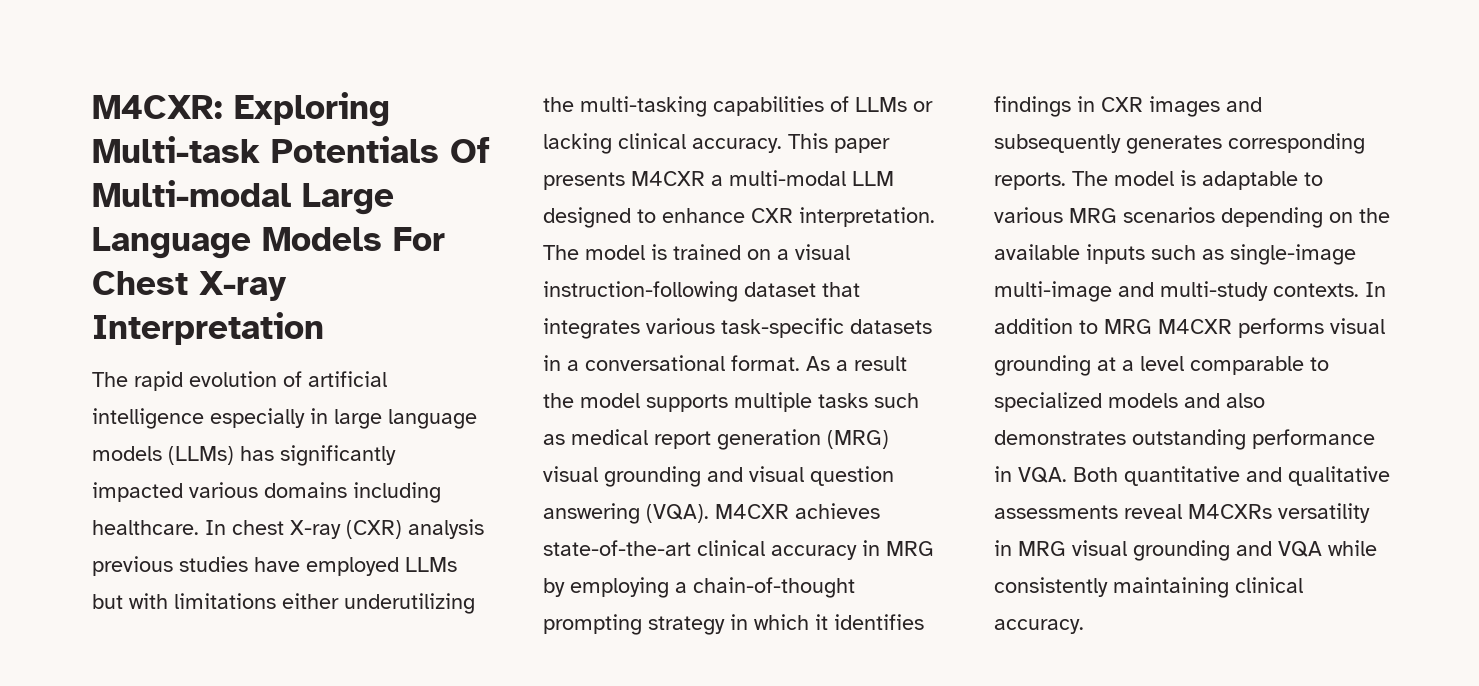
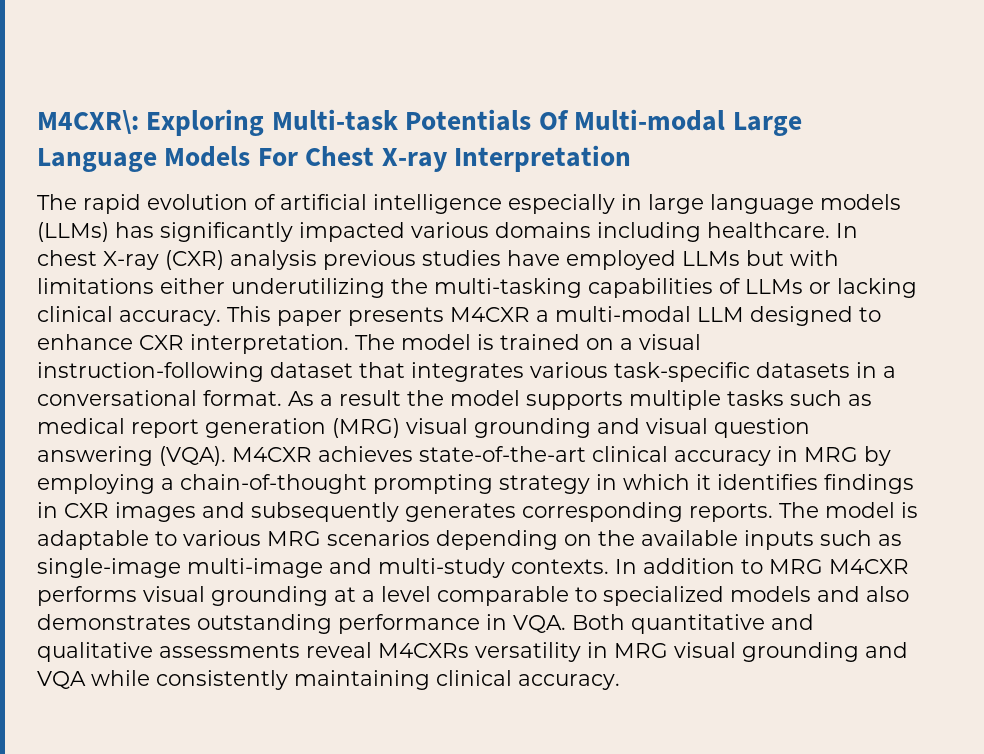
[92,95,223,119] M4CXR: -> [37,110,139,134] M4CXR\:

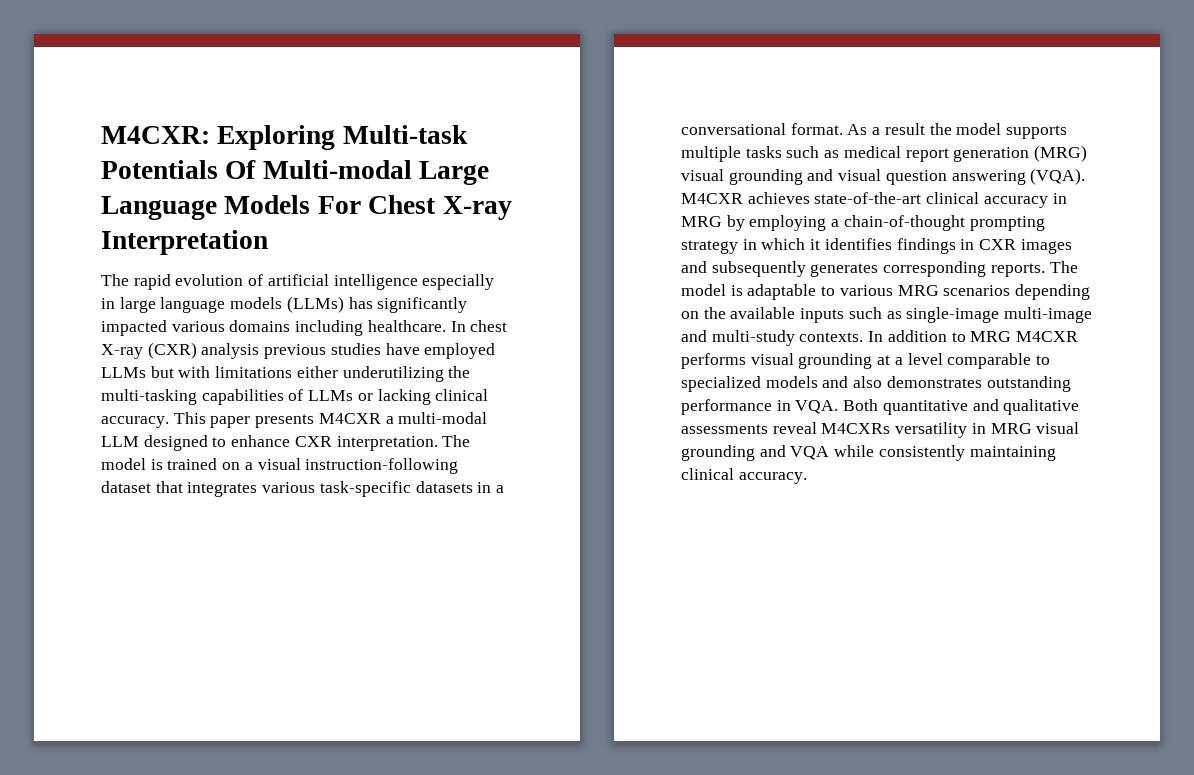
[37,110,139,134] M4CXR\: -> [101,126,210,144] M4CXR:

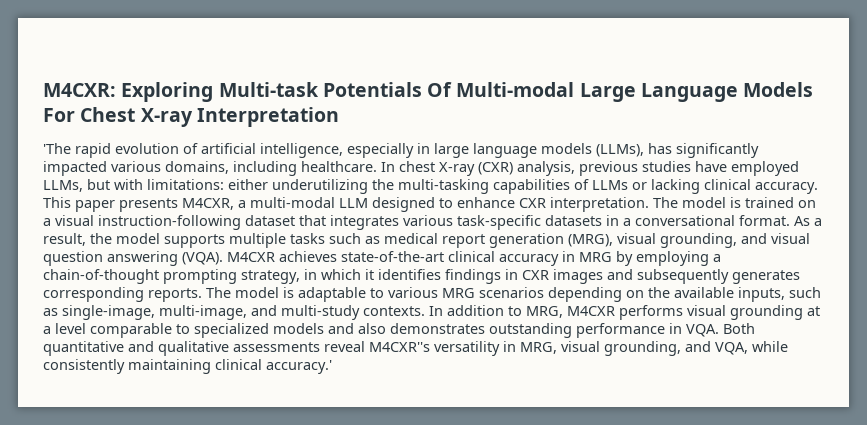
[101,274,129,286] The -> [43,143,71,154] 'The
[333,274,418,290] intelligence -> [260,143,343,158] intelligence,
[286,296,344,313] (LLMs) -> [596,144,644,157] (LLMs),
[229,320,291,332] domains -> [165,161,229,174] domains,
[201,343,260,359] analysis -> [517,161,575,176] analysis,
[101,367,146,378] LLMs -> [43,180,83,192] LLMs,
[215,366,293,378] limitations -> [147,179,224,190] limitations:
[318,413,381,424] M4CXR -> [182,198,234,210] M4CXR,
[884,123,925,135] result -> [43,233,86,246] result,
[1034,145,1088,162] [681,169,803,185] (MRG) visual grounding -> [568,233,737,248] (MRG), visual grounding,
[681,240,738,254] strategy -> [241,270,300,284] strategy,
[800,307,1093,323] inputs such as single-image multi-image -> [738,287,821,302] [43,305,247,320] inputs, such as single-image, multi-image,
[970,331,1012,342] MRG -> [526,306,563,318] MRG,
[821,423,891,434] M4CXRs -> [369,342,430,352] M4CXR''s
[990,422,1080,434] [681,445,830,461] MRG visual grounding and VQA -> [520,341,748,356] MRG, visual grounding, and VQA,
[738,472,807,484] accuracy. -> [266,360,332,374] accuracy.'

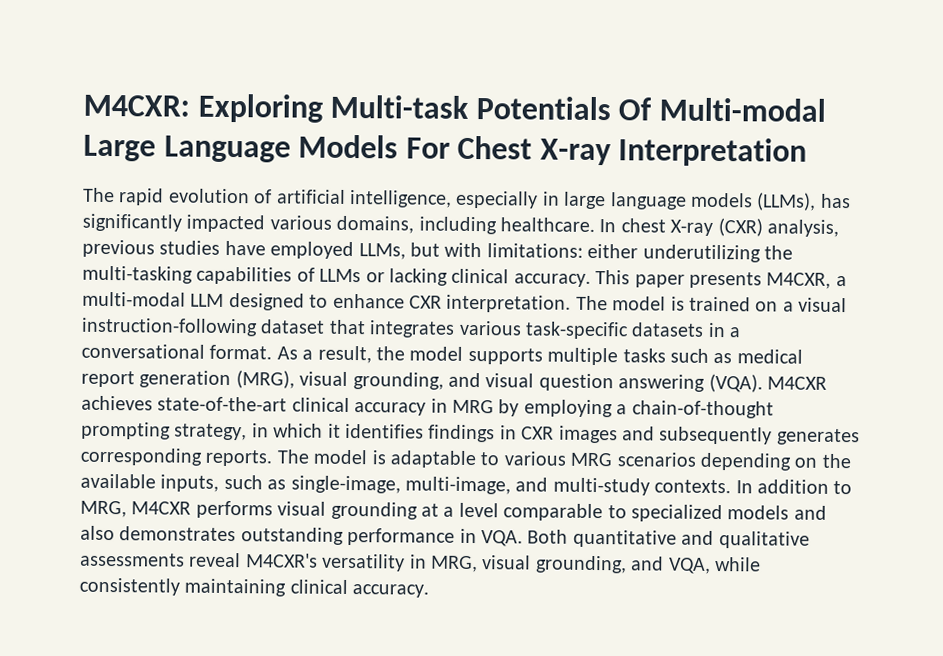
[43,143,71,154] 'The -> [83,187,115,203] The
[369,342,430,352] M4CXR''s -> [245,553,318,568] M4CXR's
[266,360,332,374] accuracy.' -> [352,584,430,598] accuracy.

